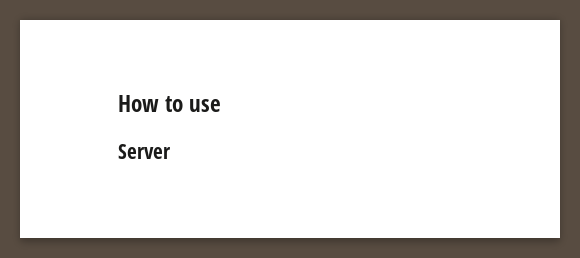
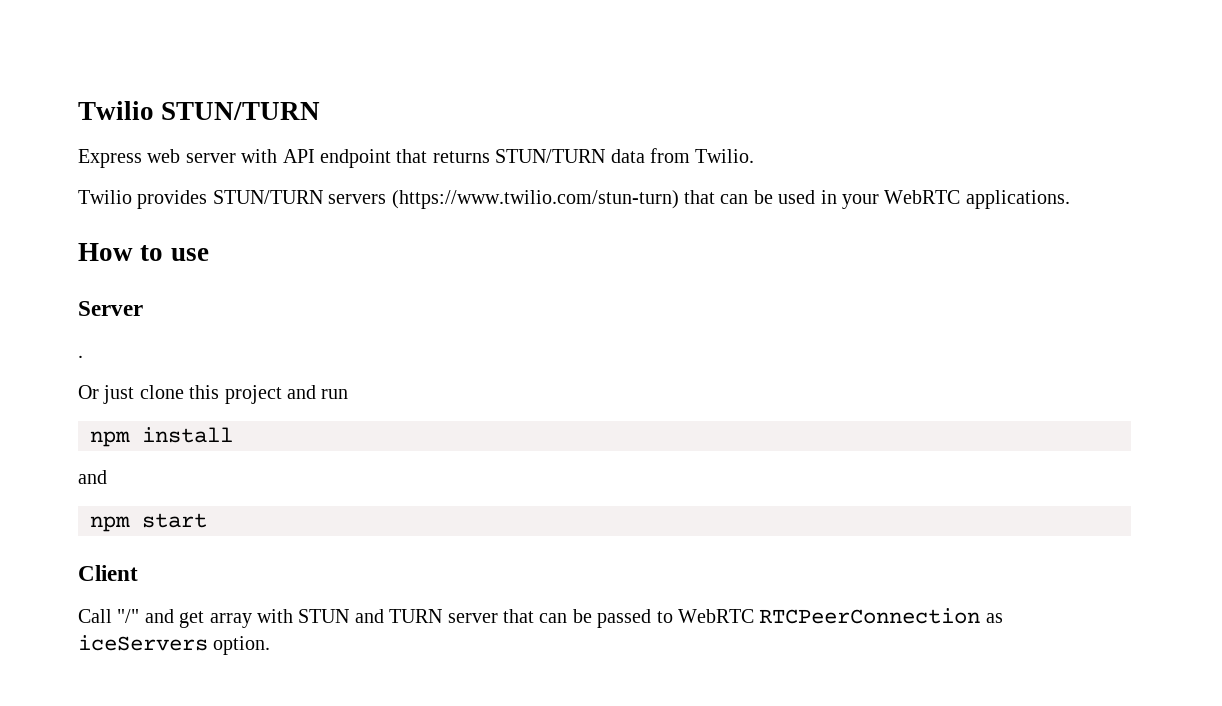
[118,95,222,112] [118,144,171,159] How to use // Server -> [78,101,321,120] [78,148,755,168] [78,190,1070,209] [78,243,209,261] [78,301,143,316] [78,355,83,358] [78,385,349,404] [90,427,233,447] [78,470,107,484] [90,513,207,532] [78,565,138,581] [78,608,1003,628] [78,635,271,655] Twilio STUN/TURN // Express web server with API endpoint that returns STUN/TURN data from Twilio. // Twilio provides STUN/TURN servers (https://www.twilio.com/stun-turn) that can be used in your WebRTC applications. // How to use // Server // . // Or just clone this project and run // npm install // and // npm start // Client // Call "/" and get array with STUN and TURN server that can be passed to WebRTC RTCPeerConnection as iceServers option.

